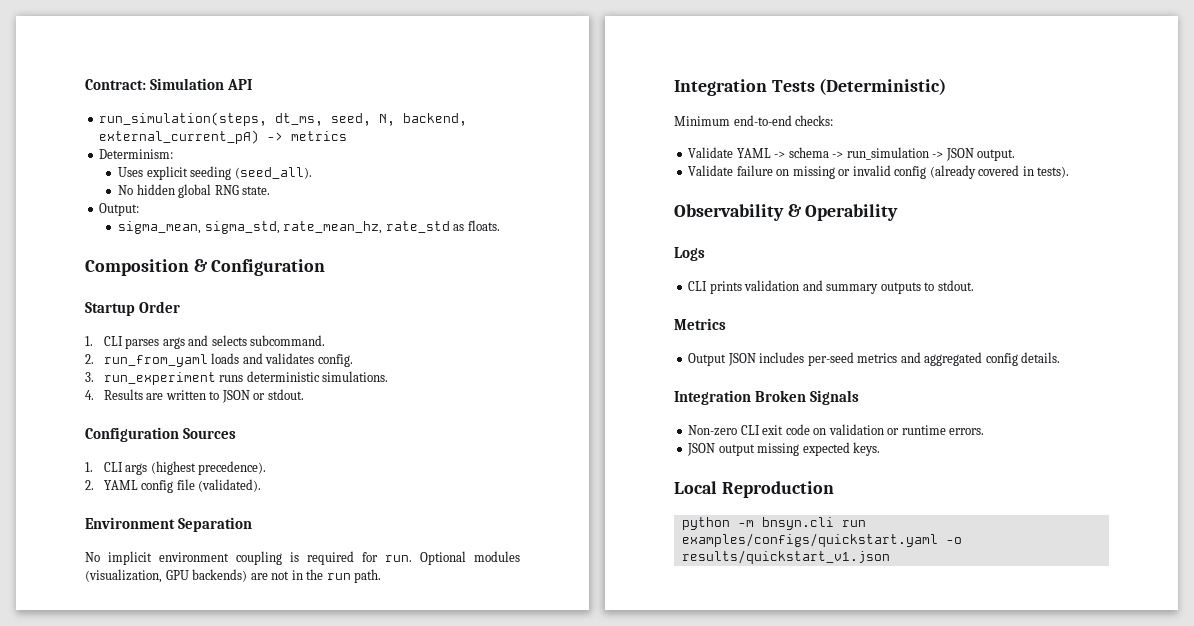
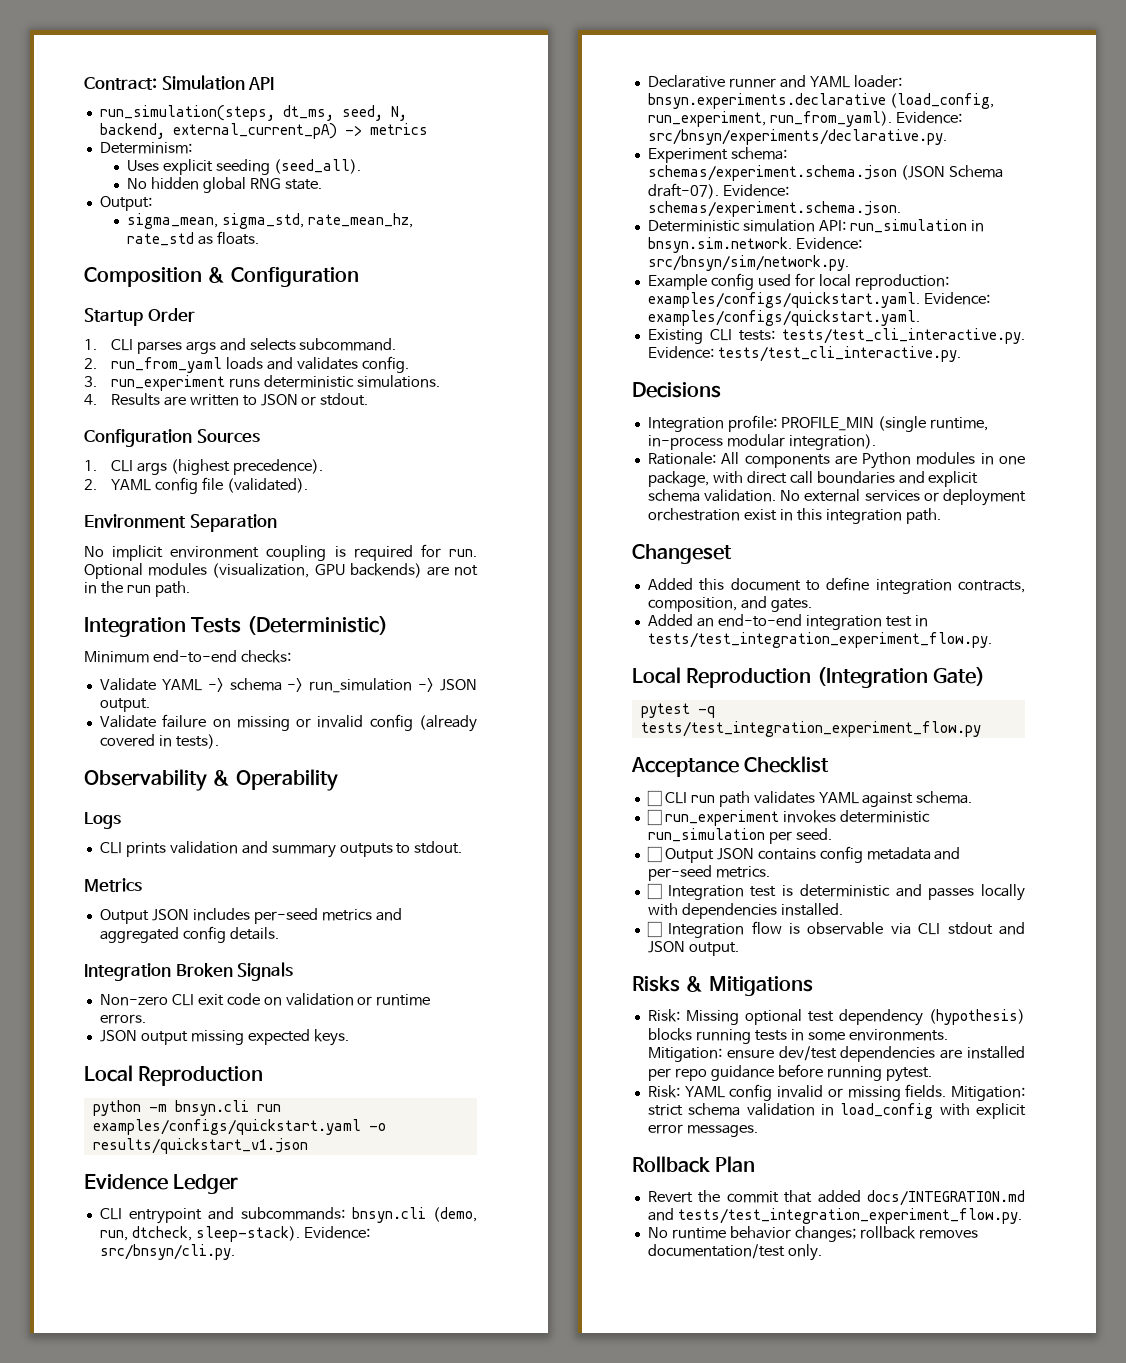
(890, 557) none -> [84,1174,239,1194] [99,1207,477,1224] [99,1226,370,1242] [99,1244,235,1260] [647,75,902,88] [647,93,994,109] [647,111,962,127] [647,129,947,145] [647,147,787,163] [647,165,1003,181] [647,183,789,199] [647,201,901,217] [647,219,984,233] [647,237,862,253] [647,255,849,271] [647,273,949,290] [647,292,990,308] [647,310,920,326] [647,328,1025,344] [647,346,961,362] [632,382,721,398] [647,415,988,432] [647,434,876,450] [647,452,1025,469] [647,471,979,487] [647,489,1026,506] [647,508,941,524] [632,544,732,564] [647,577,1025,594] [647,596,812,612] [647,614,928,630] [647,632,992,648] [632,667,985,688] [640,703,715,718] [640,721,981,737] [631,756,830,777] [646,790,973,807] [646,809,930,826] [647,828,832,844] [646,846,961,863] [647,865,770,881] [646,883,1025,901] [647,903,843,919] [646,921,1025,938] [647,941,739,956] [632,976,813,996] [647,1009,1025,1026] [647,1028,948,1044] [647,1046,1025,1062] [647,1064,932,1082] [647,1084,1025,1101] [647,1103,1026,1119] [647,1124,758,1137] [632,1156,756,1173] [647,1190,1025,1206] [647,1208,1022,1224] [647,1226,978,1242] [647,1244,822,1261] // Evidence Ledger // CLI entrypoint and subcommands: bnsyn.cli (demo, run, dtcheck, sleep-stack). Evidence: src/bnsyn/cli.py. // Declarative runner and YAML loader: bnsyn.experiments.declarative (load_config, run_experiment, run_from_yaml). Evidence: src/bnsyn/experiments/declarative.py. // Experiment schema: schemas/experiment.schema.json (JSON Schema draft-07). Evidence: schemas/experiment.schema.json. // Deterministic simulation API: run_simulation in bnsyn.sim.network. Evidence: src/bnsyn/sim/network.py. // Example config used for local reproduction: examples/configs/quickstart.yaml. Evidence: examples/configs/quickstart.yaml. // Existing CLI tests: tests/test_cli_interactive.py. Evidence: tests/test_cli_interactive.py. // Decisions // Integration profile: PROFILE_MIN (single runtime, in-process modular integration). // Rationale: All components are Python modules in one package, with direct call boundaries and explicit schema validation. No external services or deployment orchestration exist in this integration path. // Changeset // Added this document to define integration contracts, composition, and gates. // Added an end-to-end integration test in tests/test_integration_experiment_flow.py. // Local Reproduction (Integration Gate) // pytest -q tests/test_integration_experiment_flow.py // Acceptance Checklist // ☐ CLI run path validates YAML against schema. // ☐ run_experiment invokes deterministic run_simulation per seed. // ☐ Output JSON contains config metadata and per-seed metrics. // ☐ Integration test is deterministic and passes locally with dependencies installed. // ☐ Integration flow is observable via CLI stdout and JSON output. // Risks & Mitigations // Risk: Missing optional test dependency (hypothesis) blocks running tests in some environments. Mitigation: ensure dev/test dependencies are installed per repo guidance before running pytest. // Risk: YAML config invalid or missing fields. Mitigation: strict schema validation in load_config with explicit error messages. // Rollback Plan // Revert the commit that added docs/INTEGRATION.md and tests/test_integration_experiment_flow.py. // No runtime behavior changes; rollback removes documentation/test only.

